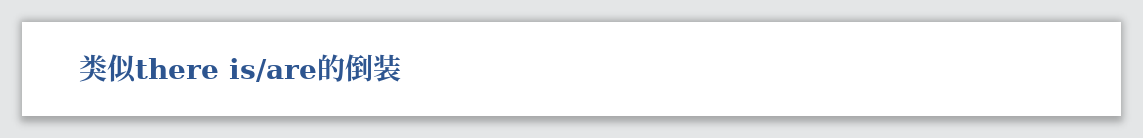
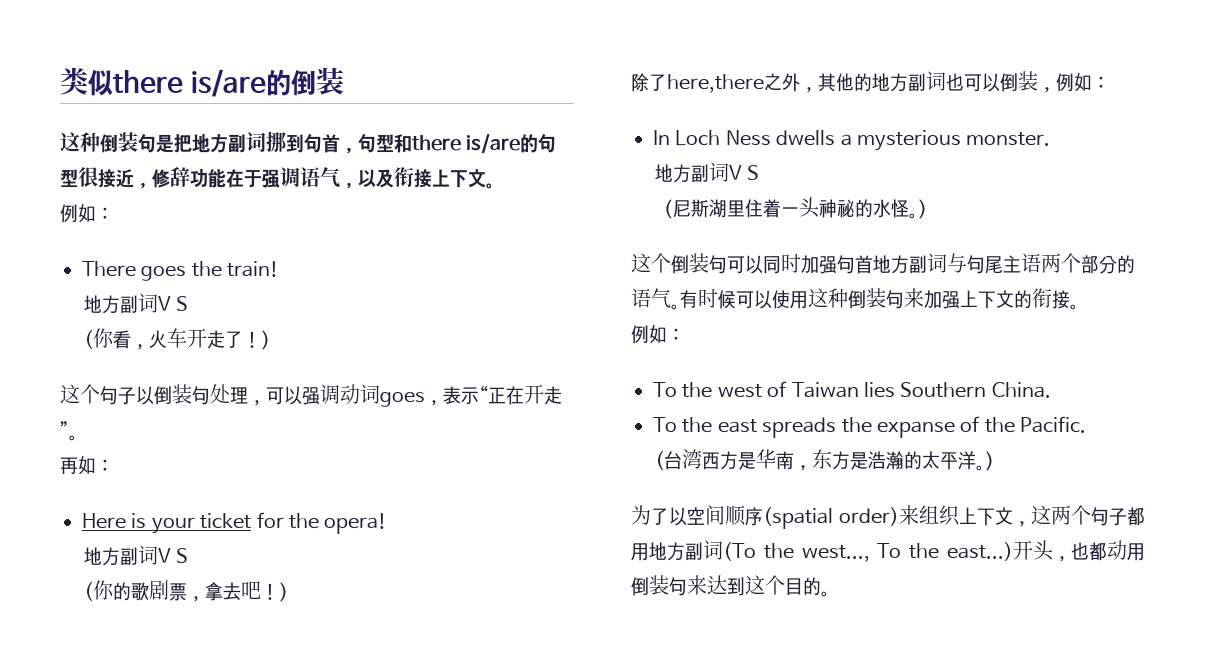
(401, 68) none -> [60,131,557,154] [60,167,495,189] [60,204,114,223] [82,261,280,281] [83,293,189,314] [83,328,279,350] [60,384,562,407] [60,421,78,441] [60,456,114,475] [82,512,388,534] [83,545,189,566] [83,580,297,602] [631,71,1110,93] [653,130,1051,151] [654,162,760,183] [654,197,936,219] [631,253,1135,274] [631,288,1079,310] [631,325,685,344] [653,381,1051,398] [653,416,1087,438] [654,449,1003,471] [631,505,1145,529] [631,540,1145,562] [631,575,830,597] // 这种倒装句是把地方副词挪到句首，句型和there is/are的句型很接近，修辞功能在于强调语气，以及衔接上下文。 // 例如： // There goes the train! // 地方副词V S // (你看，火车开走了！） // 这个句子以倒装句处理，可以强调动词goes，表示“正在开走”。 // 再如： // Here is your ticket for the opera! // 地方副词V S // (你的歌剧票，拿去吧！） // 除了here,there之外，其他的地方副词也可以倒装，例如： // In Loch Ness dwells a mysterious monster. // 地方副词V S // （尼斯湖里住着一头神秘的水怪。） // 这个倒装句可以同时加强句首地方副词与句尾主语两个部分的语气。有时候可以使用这种倒装句来加强上下文的衔接。 // 例如： // To the west of Taiwan lies Southern China. // To the east spreads the expanse of the Pacific. // (台湾西方是华南，东方是浩瀚的太平洋。） // 为了以空间顺序(spatial order)来组织上下文，这两个句子都用地方副词(To the west..., To the east...)开头，也都动用倒装句来达到这个目的。

